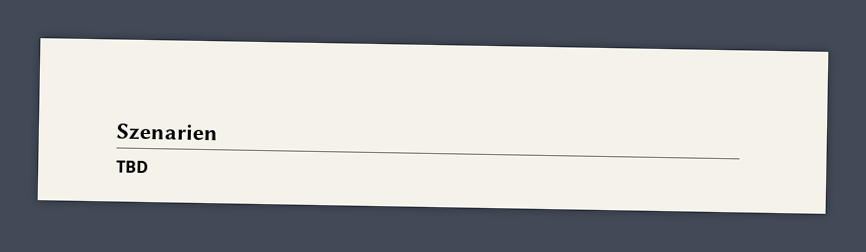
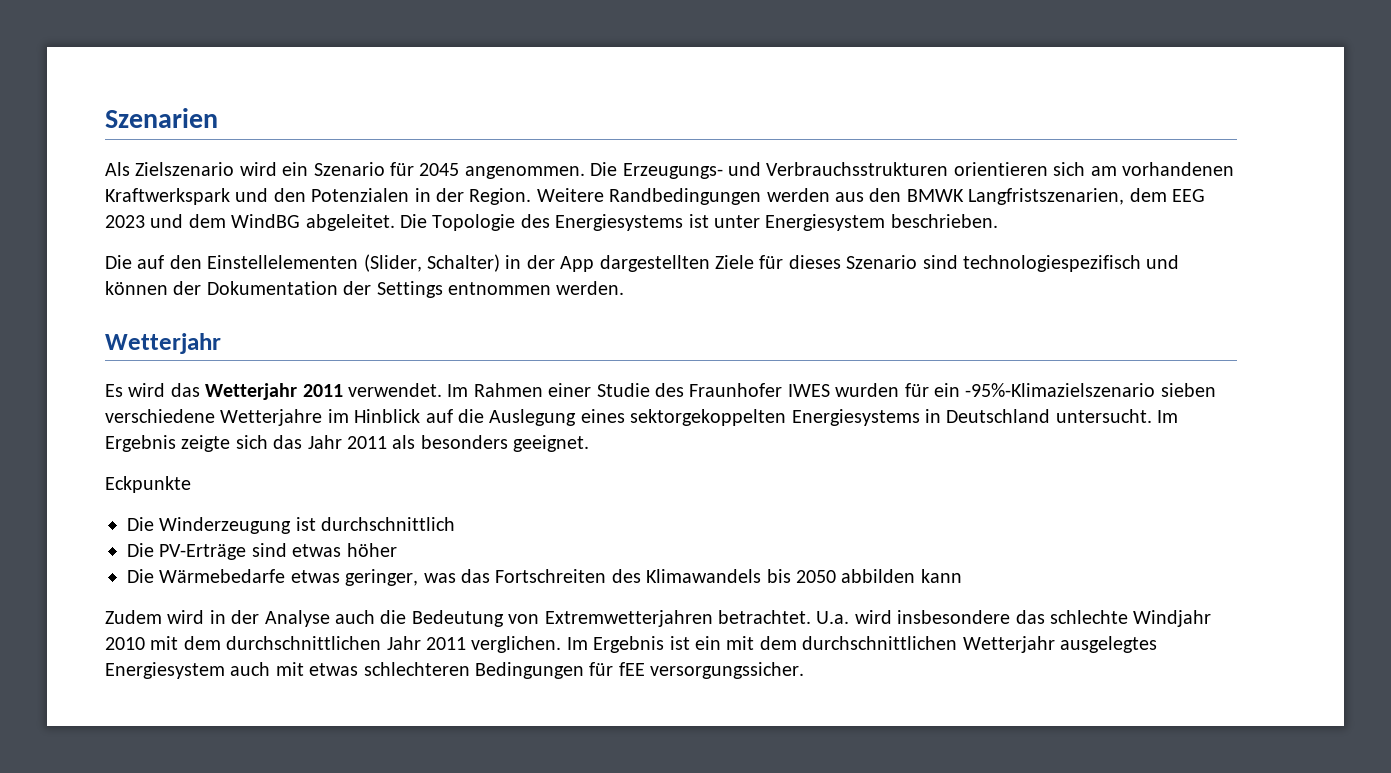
[116,160,149,174] TBD -> [105,162,1234,179] [105,188,1205,205] [105,214,998,231] [105,254,1180,272] [105,281,625,298] [105,333,221,354] [105,383,1216,400] [105,409,1179,426] [105,435,590,452] [105,476,191,493] [127,517,456,534] [127,543,397,560] [127,569,962,586] [105,610,1212,627] [105,636,1157,653] [105,662,805,679] Als Zielszenario wird ein Szenario für 2045 angenommen. Die Erzeugungs- und Verbrauchsstrukturen orientieren sich am vorhandenen Kraftwerkspark und den Potenzialen in der Region. Weitere Randbedingungen werden aus den BMWK Langfristszenarien, dem EEG 2023 und dem WindBG abgeleitet. Die Topologie des Energiesystems ist unter Energiesystem beschrieben. // Die auf den Einstellelementen (Slider, Schalter) in der App dargestellten Ziele für dieses Szenario sind technologiespezifisch und können der Dokumentation der Settings entnommen werden. // Wetterjahr // Es wird das Wetterjahr 2011 verwendet. Im Rahmen einer Studie des Fraunhofer IWES wurden für ein -95%-Klimazielszenario sieben verschiedene Wetterjahre im Hinblick auf die Auslegung eines sektorgekoppelten Energiesystems in Deutschland untersucht. Im Ergebnis zeigte sich das Jahr 2011 als besonders geeignet. // Eckpunkte // Die Winderzeugung ist durchschnittlich // Die PV-Erträge sind etwas höher // Die Wärmebedarfe etwas geringer, was das Fortschreiten des Klimawandels bis 2050 abbilden kann // Zudem wird in der Analyse auch die Bedeutung von Extremwetterjahren betrachtet. U.a. wird insbesondere das schlechte Windjahr 2010 mit dem durchschnittlichen Jahr 2011 verglichen. Im Ergebnis ist ein mit dem durchschnittlichen Wetterjahr ausgelegtes Energiesystem auch mit etwas schlechteren Bedingungen für fEE versorgungssicher.

